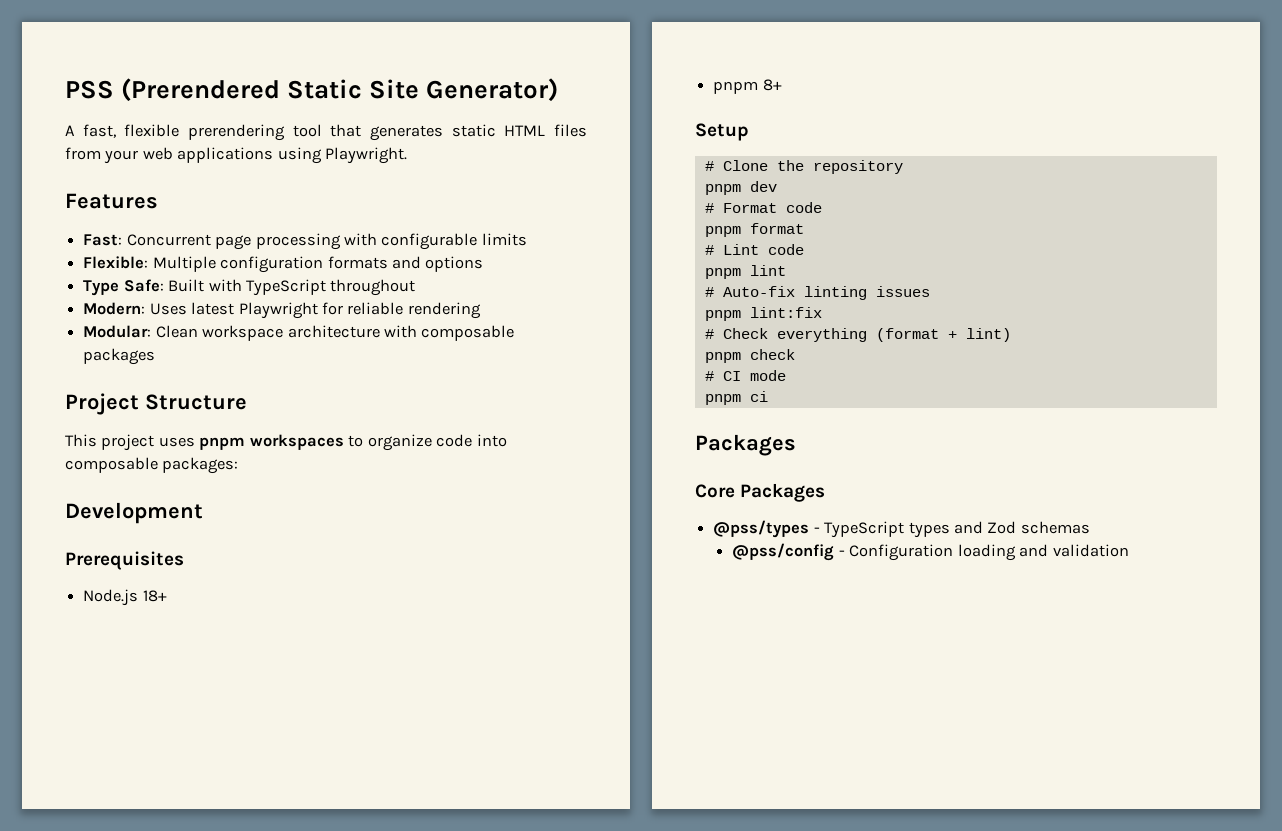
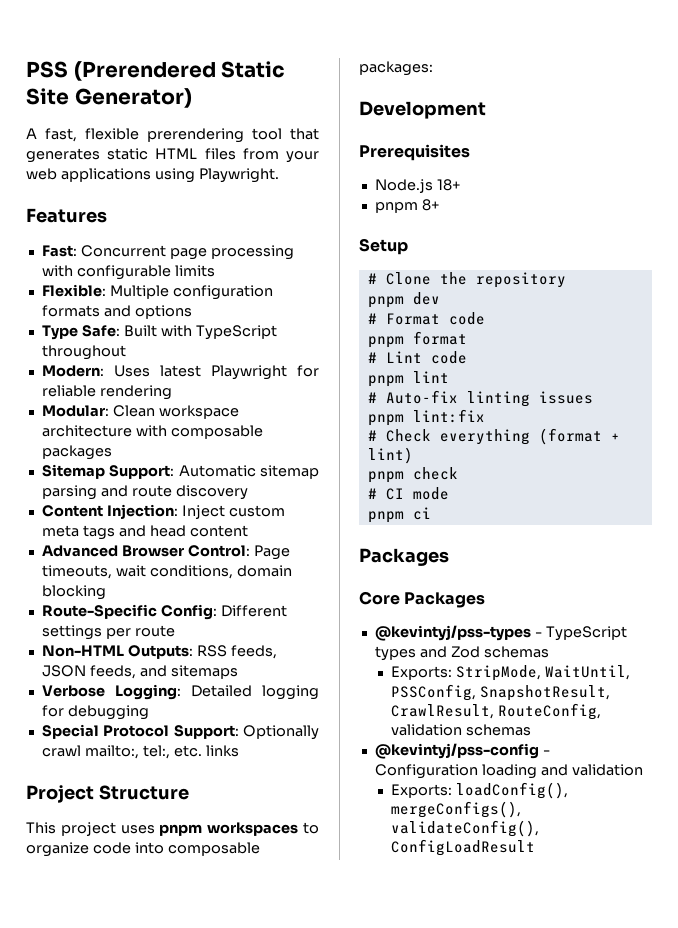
(156, 356) none -> [41,464,319,479] [41,485,248,500] [41,504,285,519] [41,525,248,540] [41,545,290,560] [41,565,292,579] [41,585,106,600] [41,604,287,620] [41,625,175,640] [41,645,277,659] [41,665,238,679] [41,684,319,700] [41,705,149,720] [41,724,319,740] [41,745,239,759] // Sitemap Support: Automatic sitemap parsing and route discovery // Content Injection: Inject custom meta tags and head content // Advanced Browser Control: Page timeouts, wait conditions, domain blocking // Route-Specific Config: Different settings per route // Non-HTML Outputs: RSS feeds, JSON feeds, and sitemaps // Verbose Logging: Detailed logging for debugging // Special Protocol Support: Optionally crawl mailto:, tel:, etc. links
[713,520,810,538] @pss/types -> [374,625,531,641] @kevintyj/pss-types
[732,543,835,561] @pss/config -> [390,665,630,681] [390,684,610,701] [390,703,601,720] [390,724,531,736] [374,743,539,759] Exports: StripMode, WaitUntil, PSSConfig, SnapshotResult, CrawlResult, RouteConfig, validation schemas // @kevintyj/pss-config
(1129, 550) none -> [390,782,568,799] [390,801,521,818] [390,820,539,837] [390,839,535,856] // Exports: loadConfig(), mergeConfigs(), validateConfig(), ConfigLoadResult

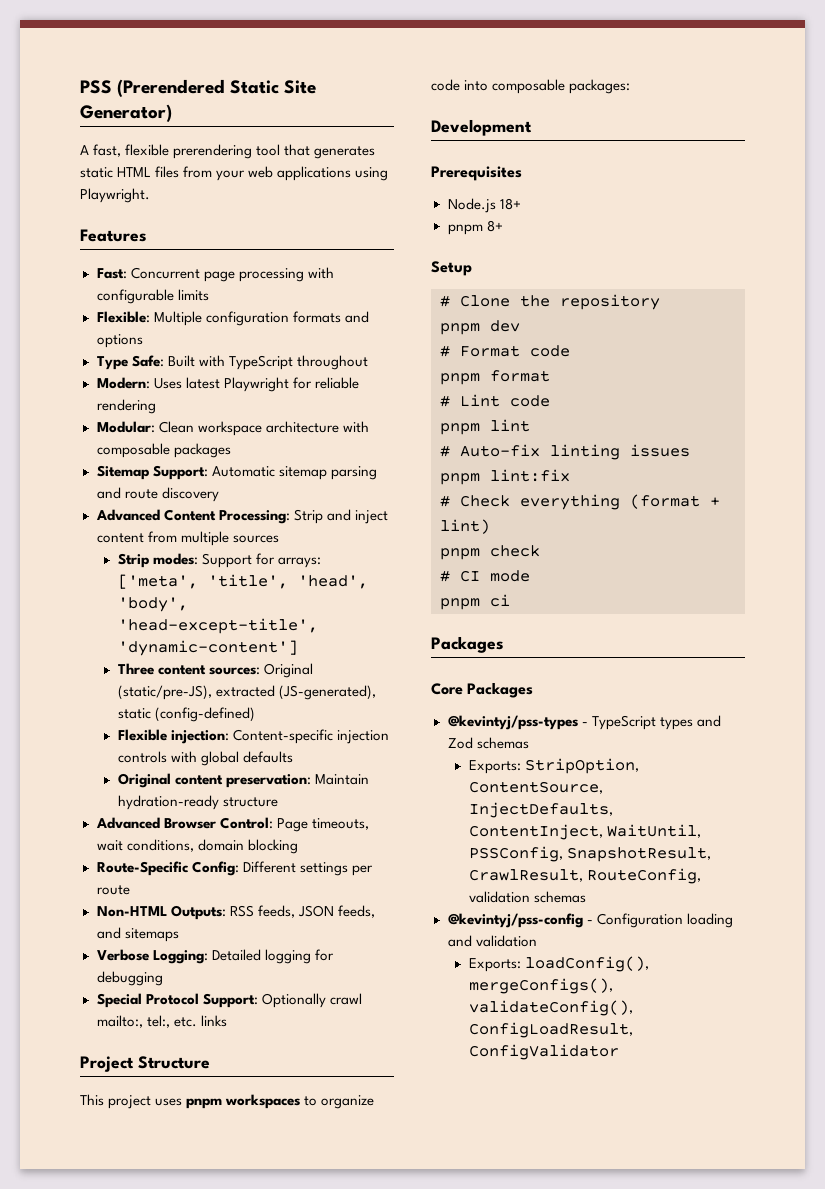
[41,504,285,519] [41,525,248,540] Content Injection: Inject custom meta tags and head content -> [95,509,388,524] [96,531,279,546] [117,553,321,568] [117,574,368,589] [117,597,188,612] [117,618,318,634] [117,640,298,656] [117,663,313,678] [117,685,376,700] [117,707,255,722] [117,729,389,744] [117,751,293,766] [117,773,369,788] [117,795,278,810] Advanced Content Processing: Strip and inject content from multiple sources // Strip modes: Support for arrays: ['meta', 'title', 'head', 'body', 'head-except-title', 'dynamic-content'] // Three content sources: Original (static/pre-JS), extracted (JS-generated), static (config-defined) // Flexible injection: Content-specific injection controls with global defaults // Original content preservation: Maintain hydration-ready structure
[455,665,541,681] StripMode, -> [524,758,639,774] [468,781,603,794] [468,802,613,818] [468,824,603,840] StripOption, ContentSource, InjectDefaults, ContentInject,
[390,839,535,856] ConfigLoadResult -> [468,1022,633,1038] [468,1044,619,1060] ConfigLoadResult, ConfigValidator

